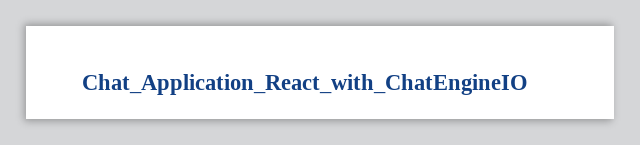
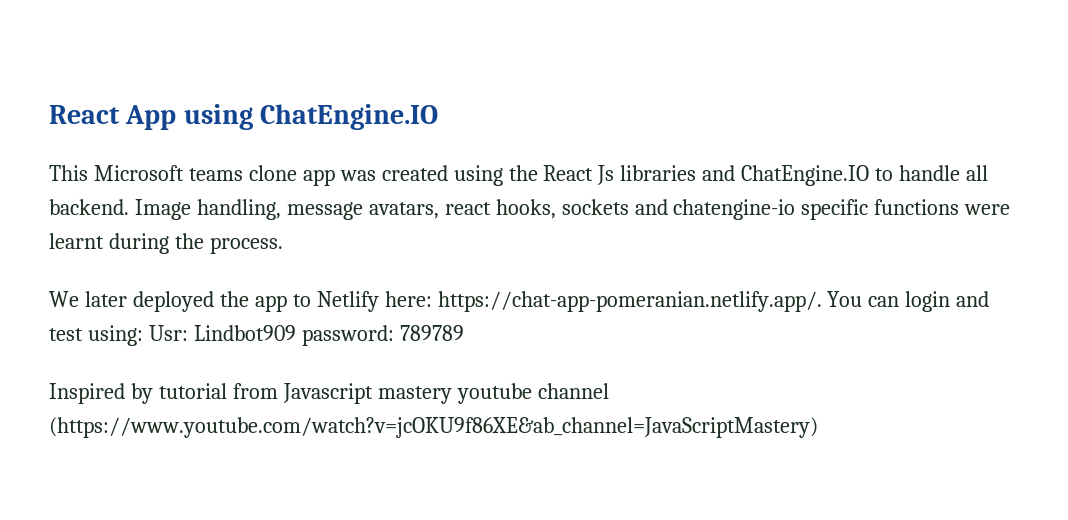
[82,74,528,95] Chat_Application_React_with_ChatEngineIO -> [49,104,439,130] [49,165,989,186] [49,199,1011,220] [49,233,283,254] [49,291,990,312] [49,325,464,346] [49,383,609,404] [49,417,818,438] React App using ChatEngine.IO // This Microsoft teams clone app was created using the React Js libraries and ChatEngine.IO to handle all backend. Image handling, message avatars, react hooks, sockets and chatengine-io specific functions were learnt during the process. // We later deployed the app to Netlify here: https://chat-app-pomeranian.netlify.app/. You can login and test using: Usr: Lindbot909 password: 789789 // Inspired by tutorial from Javascript mastery youtube channel (https://www.youtube.com/watch?v=jcOKU9f86XE&ab_channel=JavaScriptMastery)

